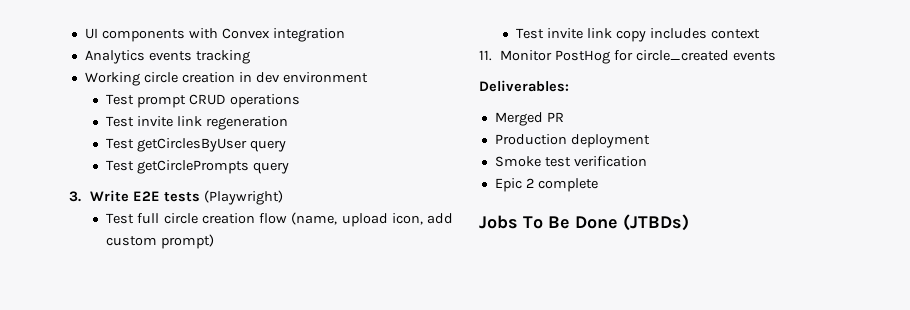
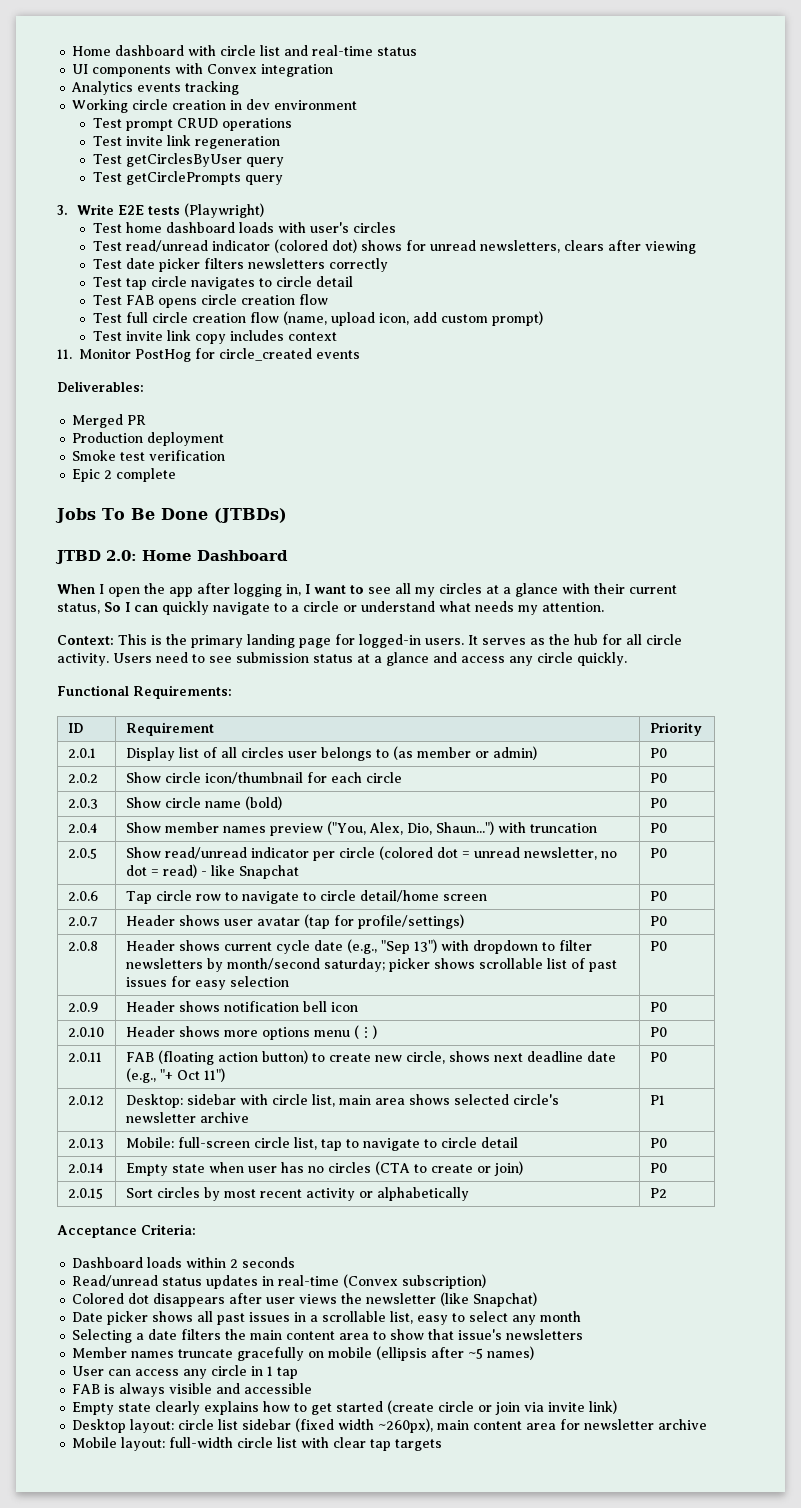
(84, 33) none -> [72,45,418,56] Home dashboard with circle list and real-time status //
(283, 197) none -> [92,222,397,233] [92,239,697,254] [92,258,389,272] [92,276,354,290] [92,294,329,308] // Test home dashboard loads with user's circles // Test read/unread indicator (colored dot) shows for unread newsletters, clears after viewing // Test date picker filters newsletters correctly // Test tap circle navigates to circle detail // Test FAB opens circle creation flow
(689, 222) none -> [55,550,288,564] [57,583,677,597] [57,601,604,615] [57,634,682,648] [57,652,627,666] [57,685,232,699] [67,723,83,733] [125,722,214,736] [649,722,702,736] [67,748,96,758] [125,746,537,761] [649,748,667,758] [67,773,98,783] [125,772,402,784] [649,773,667,783] [67,798,98,809] [125,796,282,810] [649,798,667,808] [67,823,97,833] [125,821,597,836] [649,823,667,833] [67,848,97,859] [125,846,617,861] [125,864,299,879] [649,848,667,858] [67,891,98,901] [125,890,487,904] [649,891,667,901] [67,916,98,927] [125,914,464,929] [649,916,667,926] [67,941,98,951] [125,939,592,954] [125,958,617,972] [125,976,289,990] [649,941,667,951] [67,1002,98,1012] [125,1001,358,1012] [649,1002,667,1012] [67,1027,104,1037] [125,1025,377,1040] [649,1027,667,1037] [67,1052,102,1062] [125,1050,616,1065] [125,1068,225,1083] [649,1052,667,1062] [67,1095,104,1105] [125,1094,559,1108] [125,1112,249,1123] [649,1095,665,1105] [67,1138,104,1149] [125,1137,518,1151] [649,1138,667,1148] [67,1163,103,1173] [125,1161,523,1176] [649,1163,667,1173] [67,1188,103,1199] [125,1187,469,1201] [649,1188,667,1198] [57,1224,196,1238] [72,1257,296,1268] [72,1274,487,1289] [72,1292,538,1307] [72,1311,582,1325] [72,1329,584,1343] [72,1346,535,1361] [72,1365,299,1379] [72,1383,313,1397] [72,1400,618,1415] [72,1418,708,1433] [72,1437,443,1451] // JTBD 2.0: Home Dashboard // When I open the app after logging in, I want to see all my circles at a glance with their current status, So I can quickly navigate to a circle or understand what needs my attention. // Context: This is the primary landing page for logged-in users. It serves as the hub for all circle activity. Users need to see submission status at a glance and access any circle quickly. // Functional Requirements: // ID | Requirement | Priority // 2.0.1 | Display list of all circles user belongs to (as member or admin) | P0 // 2.0.2 | Show circle icon/thumbnail for each circle | P0 // 2.0.3 | Show circle name (bold) | P0 // 2.0.4 | Show member names preview ("You, Alex, Dio, Shaun...") with truncation | P0 // 2.0.5 | Show read/unread indicator per circle (colored dot = unread newsletter, no dot = read) - like Snapchat | P0 // 2.0.6 | Tap circle row to navigate to circle detail/home screen | P0 // 2.0.7 | Header shows user avatar (tap for profile/settings) | P0 // 2.0.8 | Header shows current cycle date (e.g., "Sep 13") with dropdown to filter newsletters by month/second saturday; picker shows scrollable list of past issues for easy selection | P0 // 2.0.9 | Header shows notification bell icon | P0 // 2.0.10 | Header shows more options menu (⋮) | P0 // 2.0.11 | FAB (floating action button) to create new circle, shows next deadline date (e.g., "+ Oct 11") | P0 // 2.0.12 | Desktop: sidebar with circle list, main area shows selected circle's newsletter archive | P1 // 2.0.13 | Mobile: full-screen circle list, tap to navigate to circle detail | P0 // 2.0.14 | Empty state when user has no circles (CTA to create or join) | P0 // 2.0.15 | Sort circles by most recent activity or alphabetically | P2 // Acceptance Criteria: // Dashboard loads within 2 seconds // Read/unread status updates in real-time (Convex subscription) // Colored dot disappears after user views the newsletter (like Snapchat) // Date picker shows all past issues in a scrollable list, easy to select any month // Selecting a date filters the main content area to show that issue's newsletters // Member names truncate gracefully on mobile (ellipsis after ~5 names) // User can access any circle in 1 tap // FAB is always visible and accessible // Empty state clearly explains how to get started (create circle or join via invite link) // Desktop layout: circle list sidebar (fixed width ~260px), main content area for newsletter archive // Mobile layout: full-width circle list with clear tap targets

